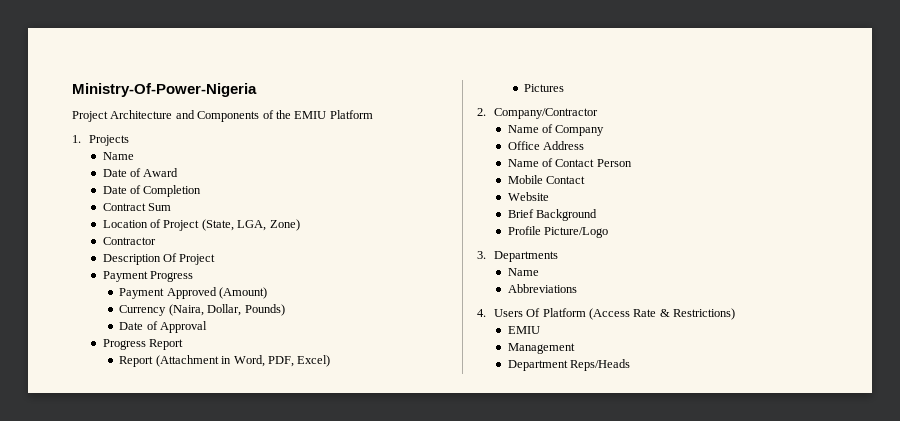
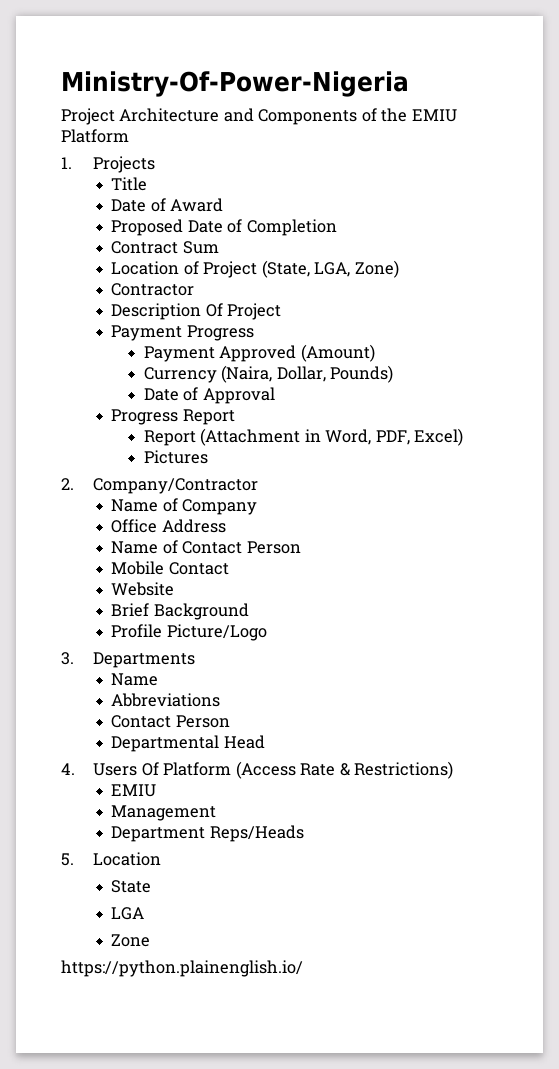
[102,152,134,160] Name -> [111,177,148,191] Title
(179, 172) none -> [111,219,184,236] Proposed
(577, 288) none -> [111,715,230,728] [111,735,265,752] // Contact Person // Departmental Head
(630, 365) none -> [61,852,162,866] [111,880,152,893] [111,907,145,920] [111,934,151,947] [61,960,303,977] // 5. Location // State // LGA // Zone // https://python.plainenglish.io/

